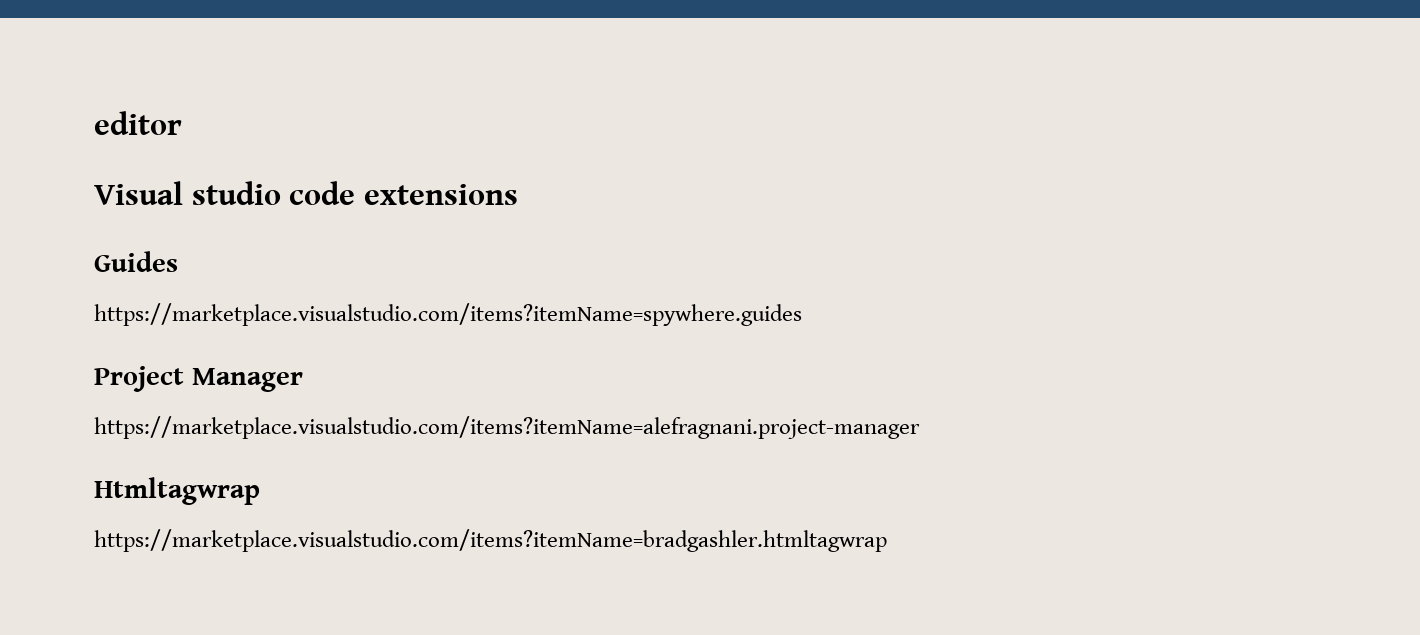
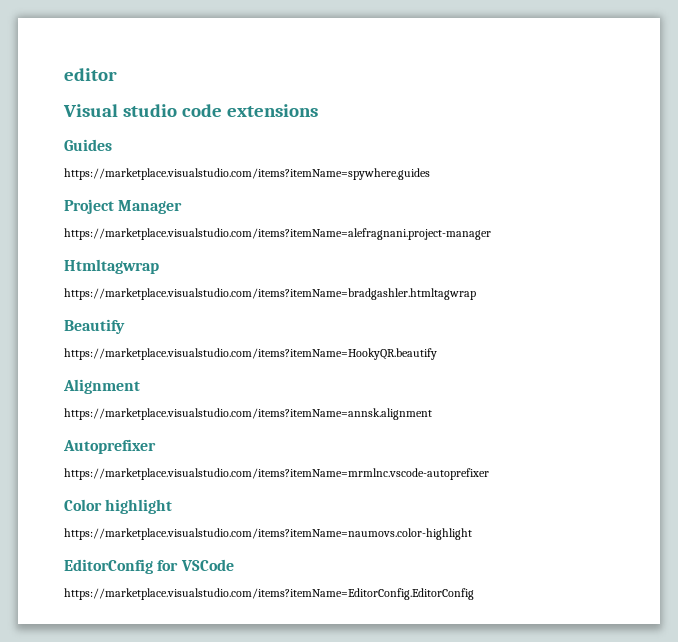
(887, 540) none -> [64,319,125,334] [64,348,437,360] [63,379,140,394] [64,408,432,420] [63,439,156,454] [64,468,489,480] [64,499,173,514] [64,528,472,540] [64,559,234,574] [64,588,474,600] // Beautify // https://marketplace.visualstudio.com/items?itemName=HookyQR.beautify // Alignment // https://marketplace.visualstudio.com/items?itemName=annsk.alignment // Autoprefixer // https://marketplace.visualstudio.com/items?itemName=mrmlnc.vscode-autoprefixer // Color highlight // https://marketplace.visualstudio.com/items?itemName=naumovs.color-highlight // EditorConfig for VSCode // https://marketplace.visualstudio.com/items?itemName=EditorConfig.EditorConfig

